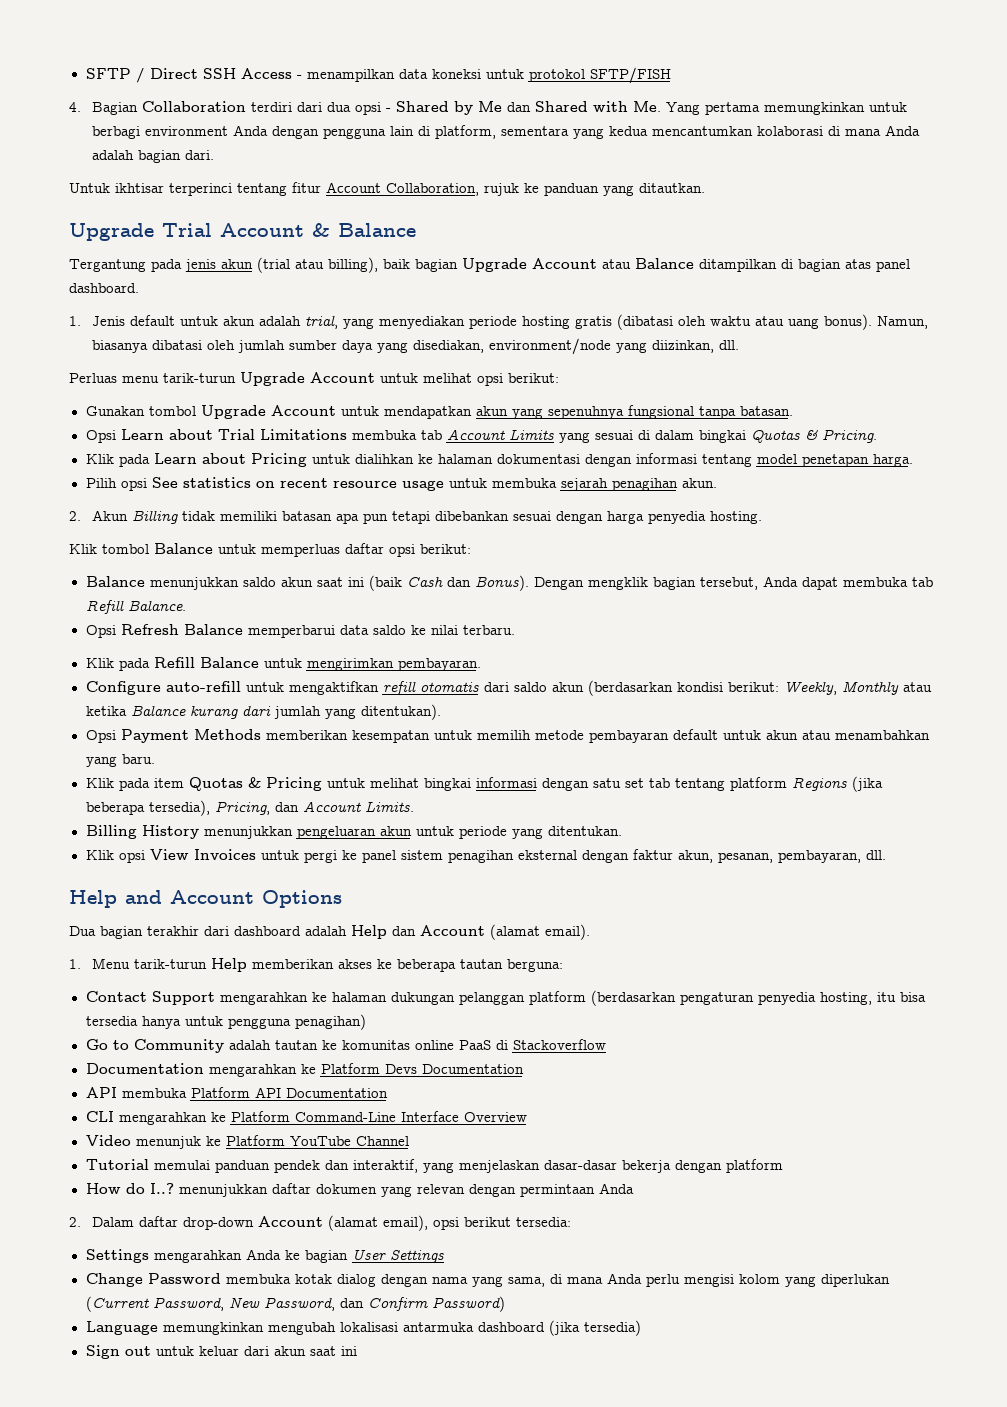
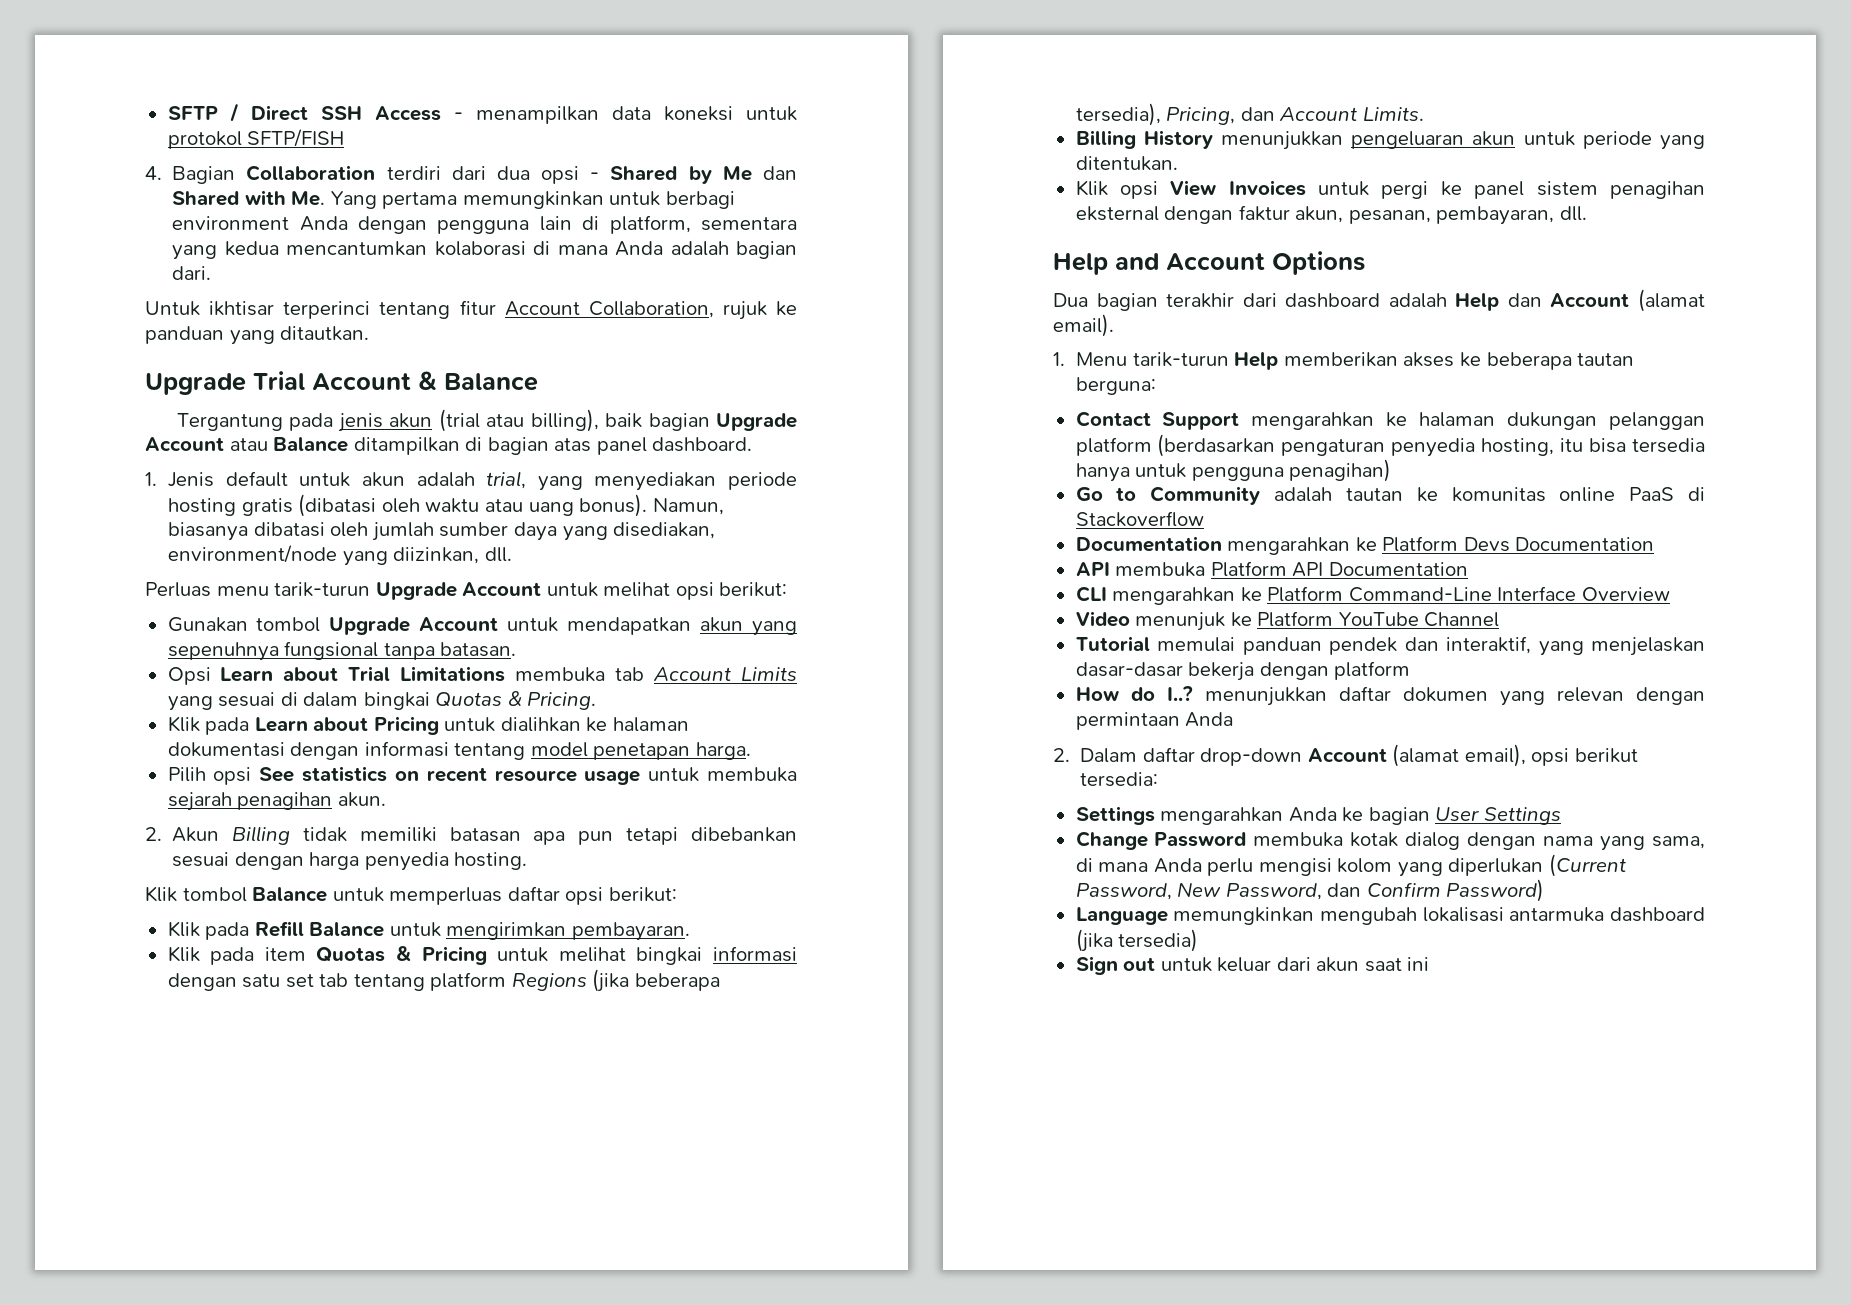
[85,575,933,591] [85,600,186,614] [85,624,515,638] // Balance menunjukkan saldo akun saat ini (baik Cash dan Bonus). Dengan mengklik bagian tersebut, Anda dapat membuka tab Refill Balance. // Opsi Refresh Balance memperbarui data saldo ke nilai terbaru. -> (677, 894) none
[85,680,932,696] [85,704,441,720] [85,729,930,743] [85,754,155,767] // Configure auto-refill untuk mengaktifkan refill otomatis dari saldo akun (berdasarkan kondisi berikut: Weekly, Monthly atau ketika Balance kurang dari jumlah yang ditentukan). // Opsi Payment Methods memberikan kesempatan untuk memilih metode pembayaran default untuk akun atau menambahkan yang baru. -> (690, 931) none

